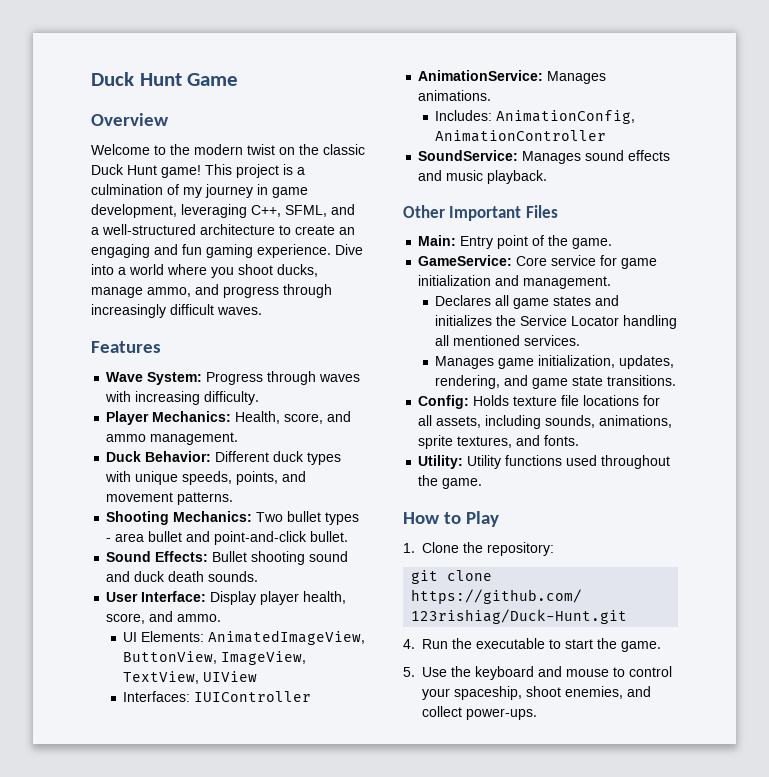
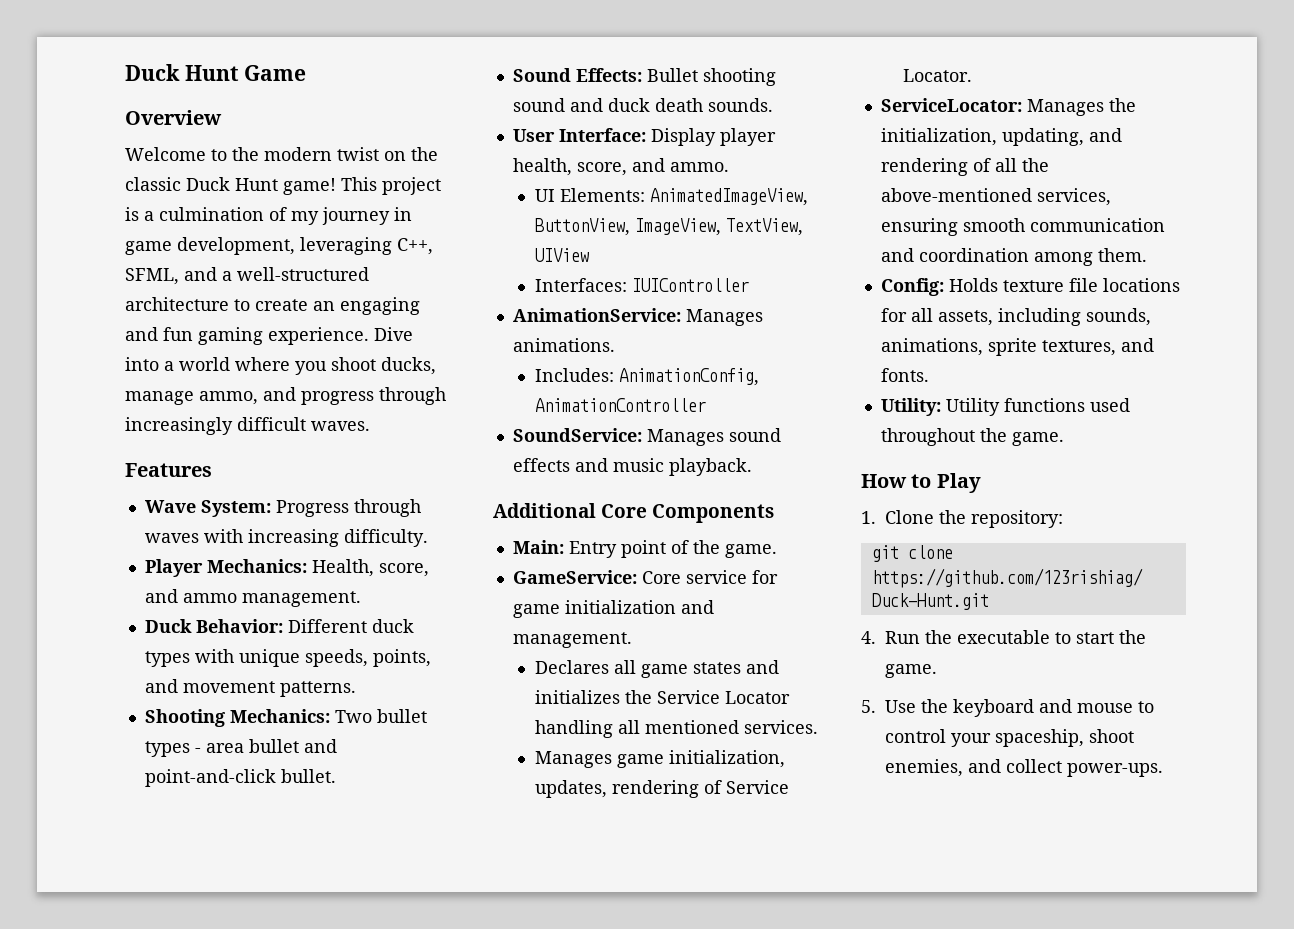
[403,205,558,221] Other Important Files -> [493,503,775,523] Additional Core Components
[435,375,677,389] rendering, and game state transitions. -> [611,780,789,798] [902,69,972,82] [880,98,1136,116] [880,128,1122,146] [880,158,1049,176] [880,188,1111,206] [880,218,1165,236] [880,248,1147,266] rendering of Service Locator. // ServiceLocator: Manages the initialization, updating, and rendering of all the above-mentioned services, ensuring smooth communication and coordination among them.

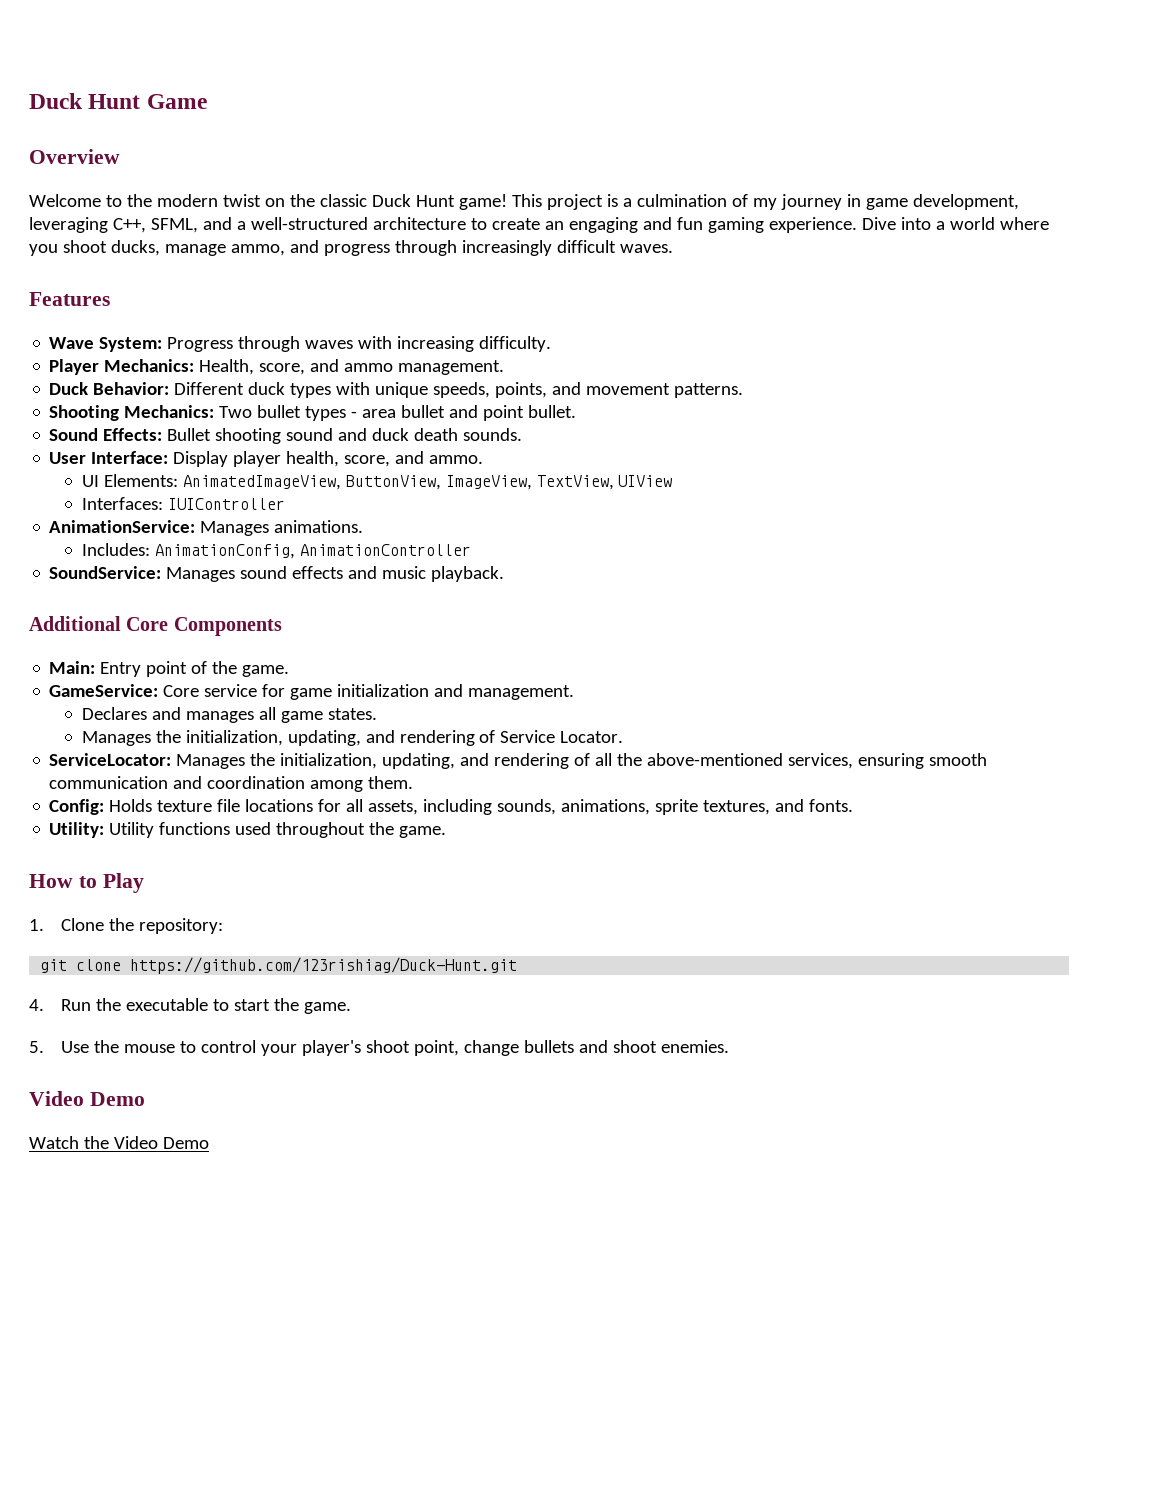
[144,769,276,787] point-and-click -> [483,405,525,421] point
[613,660,779,678] [534,690,790,704] [534,720,818,738] [534,750,785,768] [534,780,607,798] all game states and initializes the Service Locator handling all mentioned services. // Manages game initialization, updates, -> [151,707,377,723] [81,730,395,746] and manages all game states. // Manages the initialization, updating, and
[953,699,1072,717] keyboard and -> (120, 1046) none
[995,729,1134,747] [885,759,1163,777] spaceship, shoot enemies, and collect power-ups. -> [302,1040,730,1056] [29,1091,145,1106] [29,1136,209,1149] player's shoot point, change bullets and shoot enemies. // Video Demo // Watch the Video Demo

